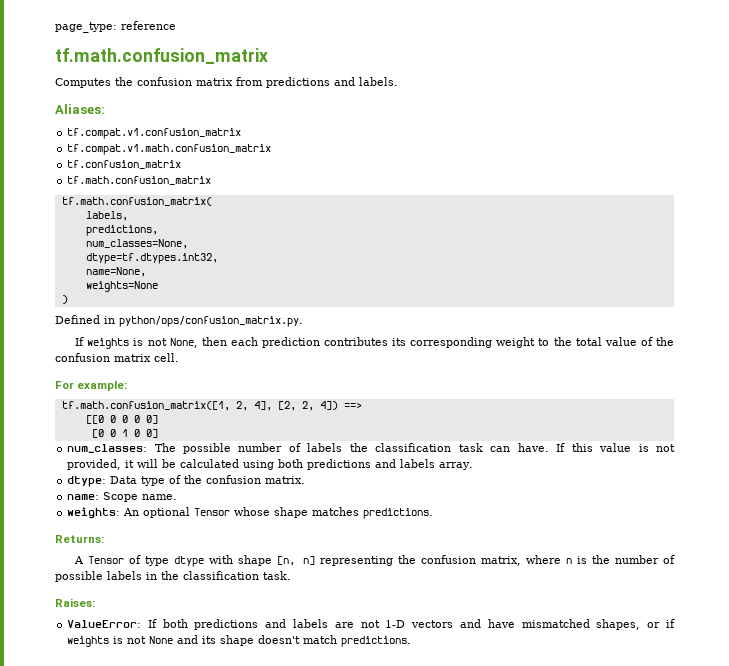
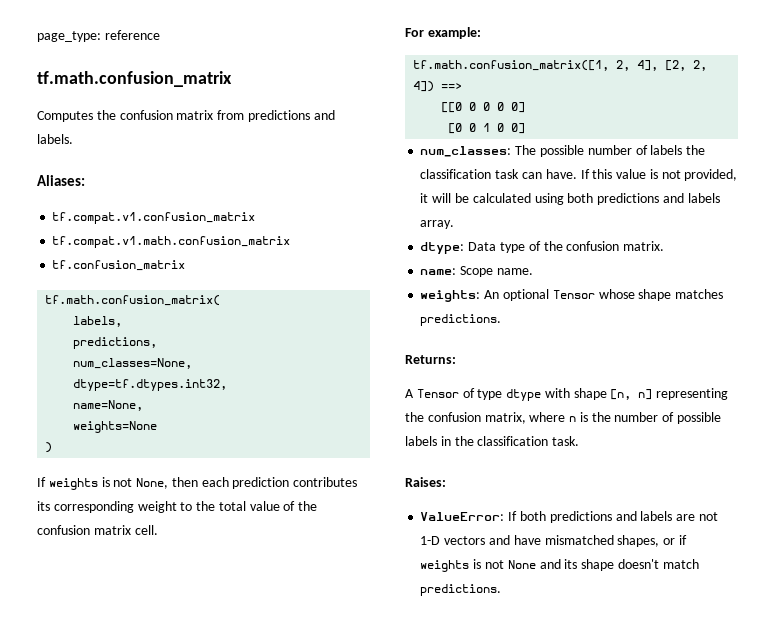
[67,176,212,185] // tf.math.confusion_matrix -> (186, 265) none
[55,315,303,327] // Defined in python/ops/confusion_matrix.py. -> (53, 447) none

